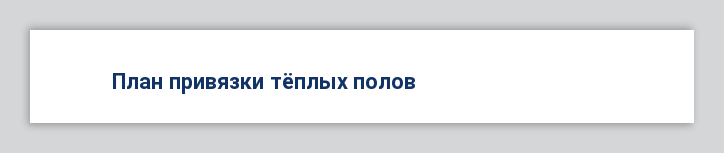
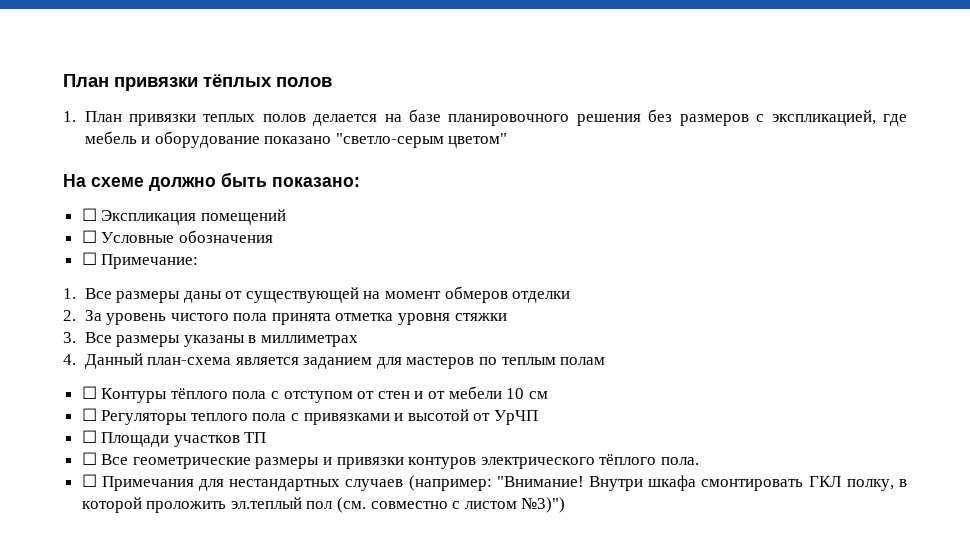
(417, 83) none -> [63,109,907,126] [84,131,508,148] [63,172,360,191] [81,208,286,225] [81,230,273,243] [81,252,199,269] [63,286,571,303] [63,310,507,325] [63,332,358,347] [63,353,606,369] [81,386,548,403] [81,408,539,425] [81,430,267,447] [81,452,700,469] [81,474,907,491] [81,497,566,513] // 1. План привязки теплых полов делается на базе планировочного решения без размеров с экспликацией, где мебель и оборудование показано "светло-серым цветом" // На схеме должно быть показано: // ☐ Экспликация помещений // ☐ Условные обозначения // ☐ Примечание: // 1. Все размеры даны от существующей на момент обмеров отделки // 2. За уровень чистого пола принята отметка уровня стяжки // 3. Все размеры указаны в миллиметрах // 4. Данный план-схема является заданием для мастеров по теплым полам // ☐ Контуры тёплого пола с отступом от стен и от мебели 10 см // ☐ Регуляторы теплого пола с привязками и высотой от УрЧП // ☐ Площади участков ТП // ☐ Все геометрические размеры и привязки контуров электрического тёплого пола. // ☐ Примечания для нестандартных случаев (например: "Внимание! Внутри шкафа смонтировать ГКЛ полку, в которой проложить эл.теплый пол (см. совместно с листом №3)")

